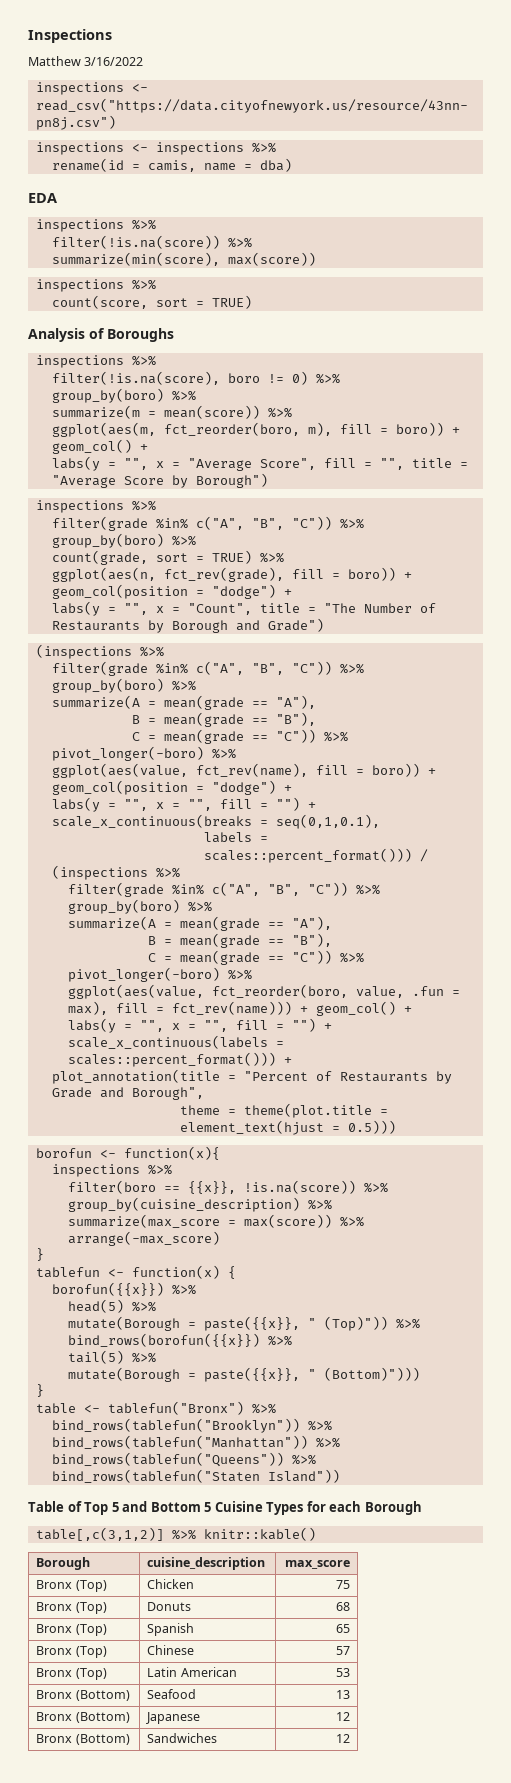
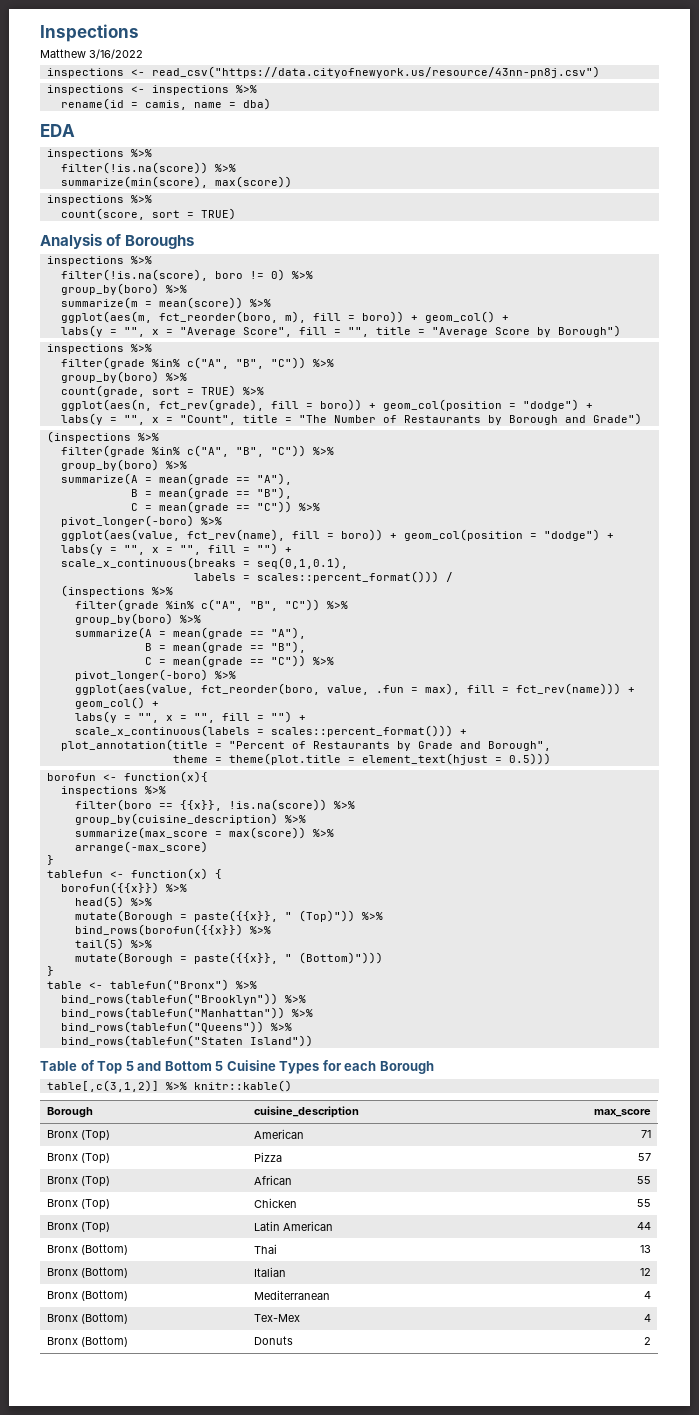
[147,1579,195,1589] [335,1580,350,1589] [36,1602,107,1614] [147,1602,192,1611] [335,1602,350,1611] [36,1624,107,1636] [147,1623,195,1636] [335,1624,350,1633] [36,1646,107,1658] [147,1645,195,1655] [335,1646,350,1655] Chicken | 75 // Bronx (Top) | Donuts | 68 // Bronx (Top) | Spanish | 65 // Bronx (Top) | Chinese | 57 -> [253,1129,304,1139] [641,1130,652,1138] [46,1153,110,1164] [253,1152,282,1162] [638,1153,652,1161] [46,1176,110,1187] [253,1175,292,1185] [637,1176,652,1184] [46,1199,110,1210] [253,1198,297,1208] [637,1199,652,1207] American | 71 // Bronx (Top) | Pizza | 57 // Bronx (Top) | African | 55 // Bronx (Top) | Chicken | 55
[335,1668,350,1677] [36,1690,130,1701] [147,1689,197,1699] 53 // Bronx (Bottom) | Seafood -> [637,1222,652,1230] [46,1244,128,1255] [253,1244,277,1254] 44 // Bronx (Bottom) | Thai
[146,1712,201,1724] Japanese -> [253,1267,286,1277] Italian
[147,1733,218,1743] [335,1734,350,1743] Sandwiches | 12 -> [253,1290,330,1300] [644,1291,652,1299] [46,1313,128,1324] [253,1314,300,1322] [644,1314,652,1322] [46,1336,128,1347] [253,1336,293,1345] [644,1337,652,1345] Mediterranean | 4 // Bronx (Bottom) | Tex-Mex | 4 // Bronx (Bottom) | Donuts | 2

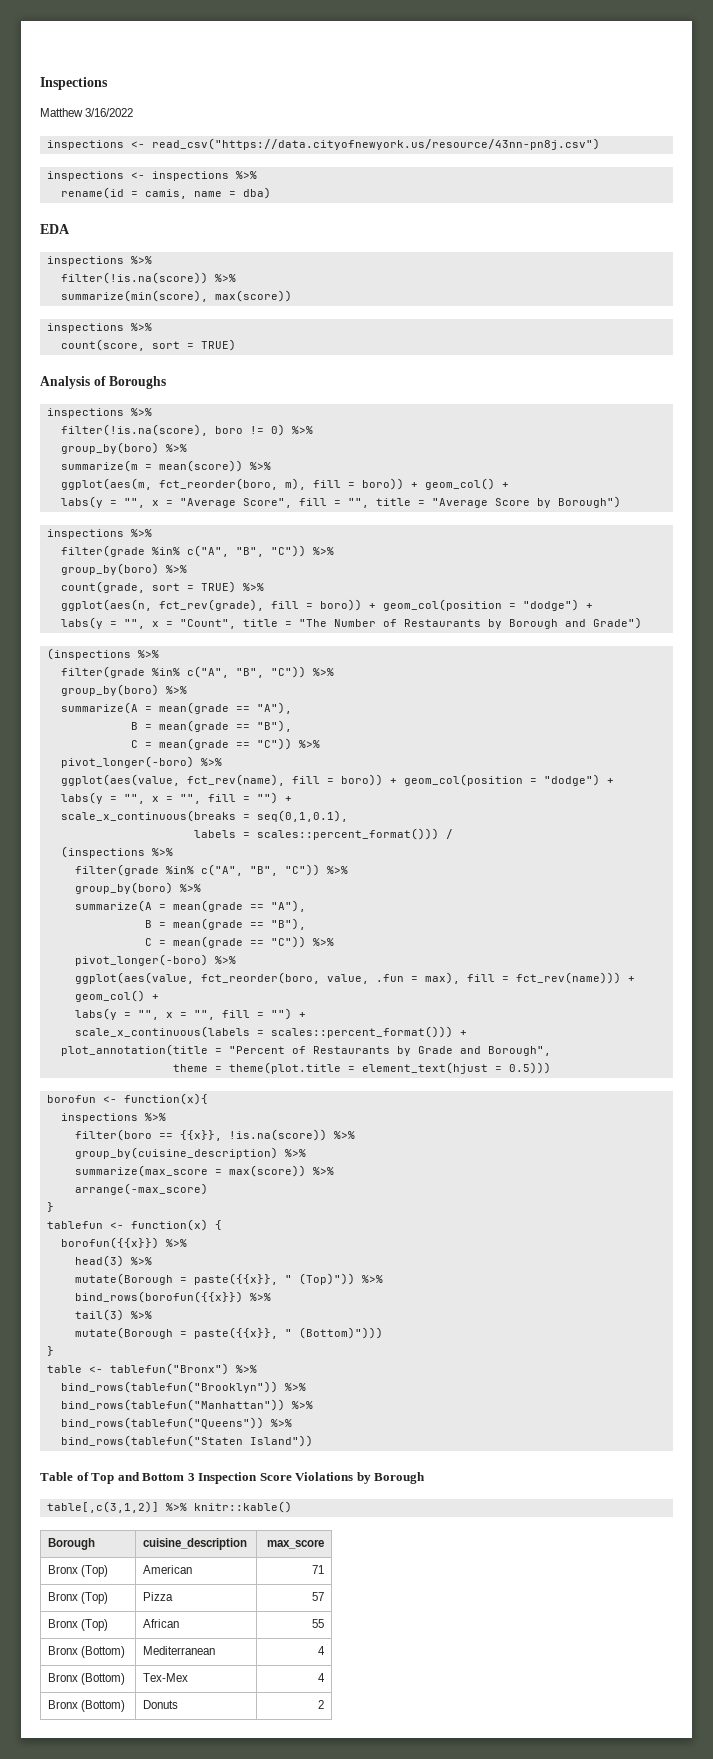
[74,896,124,908] head(5) -> [74,1255,124,1267] head(3)
[74,938,124,950] tail(5) -> [74,1309,124,1321] tail(3)
[125,1061,134,1071] 5 -> (115, 1478) none
[215,1060,377,1074] 5 Cuisine Types for each -> [187,1472,371,1484] 3 Inspection Score Violations by
[46,1199,110,1210] [253,1198,297,1208] [637,1199,652,1207] [46,1222,110,1233] [253,1221,333,1231] [637,1222,652,1230] [46,1244,128,1255] [253,1244,277,1254] [640,1245,652,1253] [46,1267,128,1278] [253,1267,286,1277] [640,1268,652,1276] // Bronx (Top) | Chicken | 55 // Bronx (Top) | Latin American | 44 // Bronx (Bottom) | Thai | 13 // Bronx (Bottom) | Italian | 12 -> (324, 1623) none

